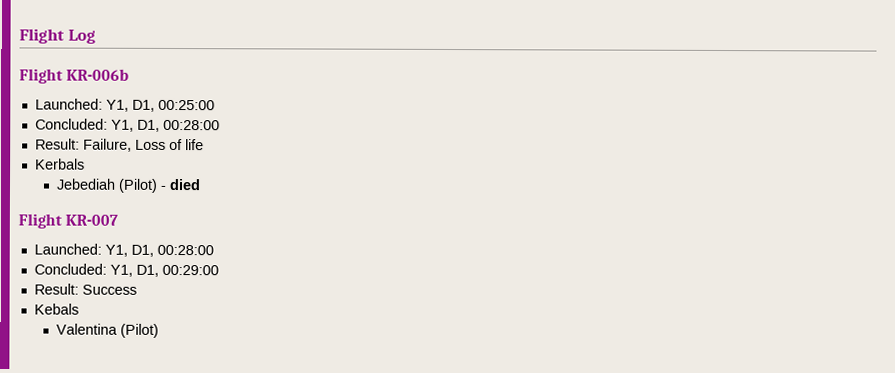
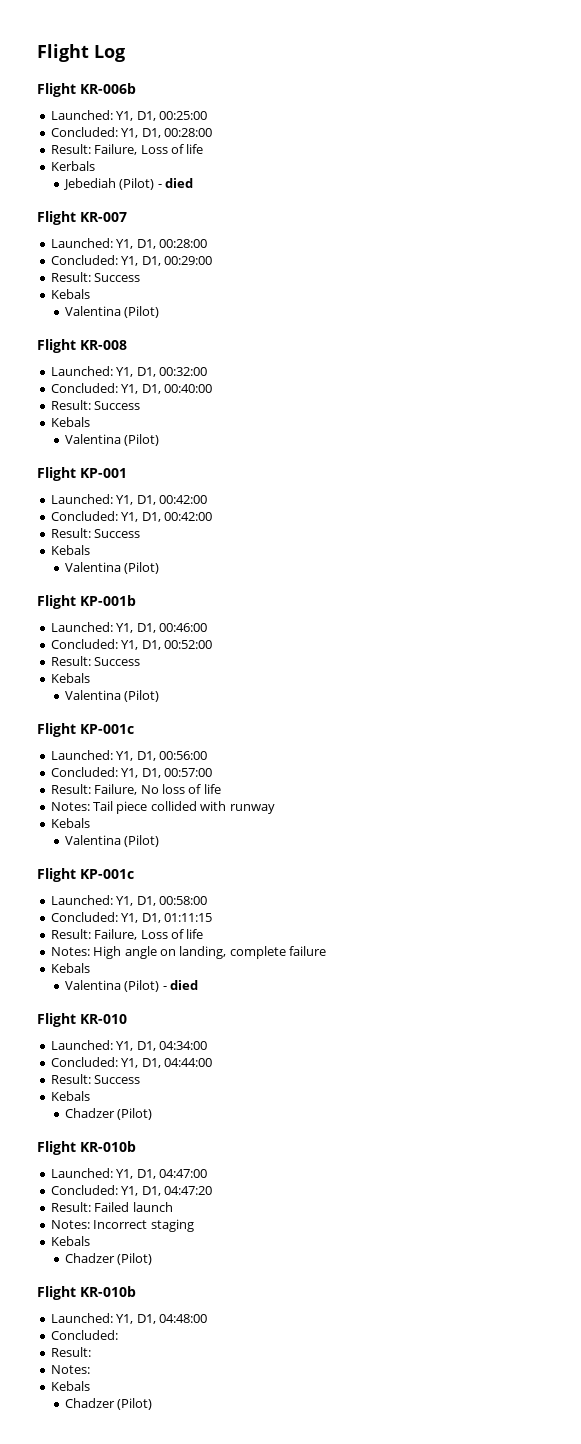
(160, 330) none -> [37,339,127,353] [50,366,207,377] [50,383,212,394] [50,400,141,410] [50,417,90,427] [64,434,160,446] [37,467,127,481] [50,494,207,505] [50,511,212,522] [50,528,141,538] [50,545,90,555] [64,562,160,574] [37,595,136,609] [50,622,207,633] [50,639,212,650] [50,656,141,666] [50,673,90,683] [64,690,160,702] [37,723,134,737] [50,750,207,761] [50,767,212,778] [50,784,221,795] [50,801,275,814] [50,818,90,828] [64,835,160,847] [37,868,134,882] [50,895,207,906] [50,912,212,923] [50,929,204,940] [50,946,326,959] [50,963,90,973] [64,980,199,992] [37,1013,127,1027] [50,1040,207,1051] [50,1057,212,1068] [50,1074,141,1084] [50,1091,90,1101] [64,1108,153,1120] [37,1141,136,1155] [50,1168,207,1179] [50,1185,212,1196] [50,1202,173,1212] [50,1219,194,1232] [50,1236,90,1246] [64,1253,153,1265] [37,1286,136,1300] [50,1313,207,1324] [50,1330,118,1340] [50,1347,91,1357] [50,1365,90,1374] [50,1381,90,1391] [64,1398,153,1410] // Flight KR-008 // Launched: Y1, D1, 00:32:00 // Concluded: Y1, D1, 00:40:00 // Result: Success // Kebals // Valentina (Pilot) // Flight KP-001 // Launched: Y1, D1, 00:42:00 // Concluded: Y1, D1, 00:42:00 // Result: Success // Kebals // Valentina (Pilot) // Flight KP-001b // Launched: Y1, D1, 00:46:00 // Concluded: Y1, D1, 00:52:00 // Result: Success // Kebals // Valentina (Pilot) // Flight KP-001c // Launched: Y1, D1, 00:56:00 // Concluded: Y1, D1, 00:57:00 // Result: Failure, No loss of life // Notes: Tail piece collided with runway // Kebals // Valentina (Pilot) // Flight KP-001c // Launched: Y1, D1, 00:58:00 // Concluded: Y1, D1, 01:11:15 // Result: Failure, Loss of life // Notes: High angle on landing, complete failure // Kebals // Valentina (Pilot) - died // Flight KR-010 // Launched: Y1, D1, 04:34:00 // Concluded: Y1, D1, 04:44:00 // Result: Success // Kebals // Chadzer (Pilot) // Flight KR-010b // Launched: Y1, D1, 04:47:00 // Concluded: Y1, D1, 04:47:20 // Result: Failed launch // Notes: Incorrect staging // Kebals // Chadzer (Pilot) // Flight KR-010b // Launched: Y1, D1, 04:48:00 // Concluded: // Result: // Notes: // Kebals // Chadzer (Pilot)

